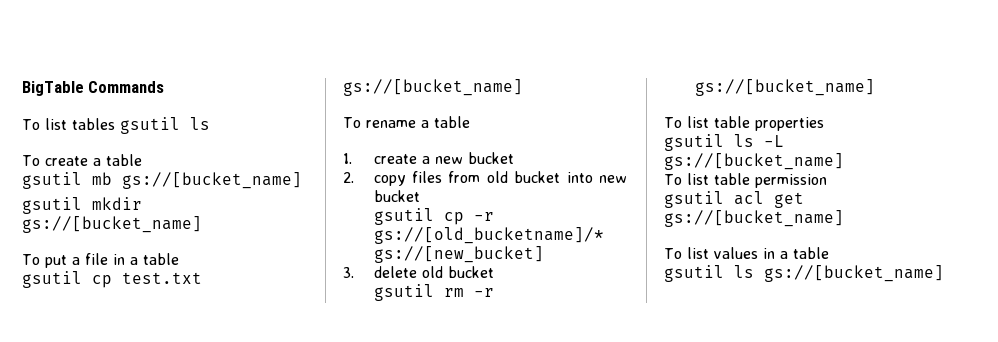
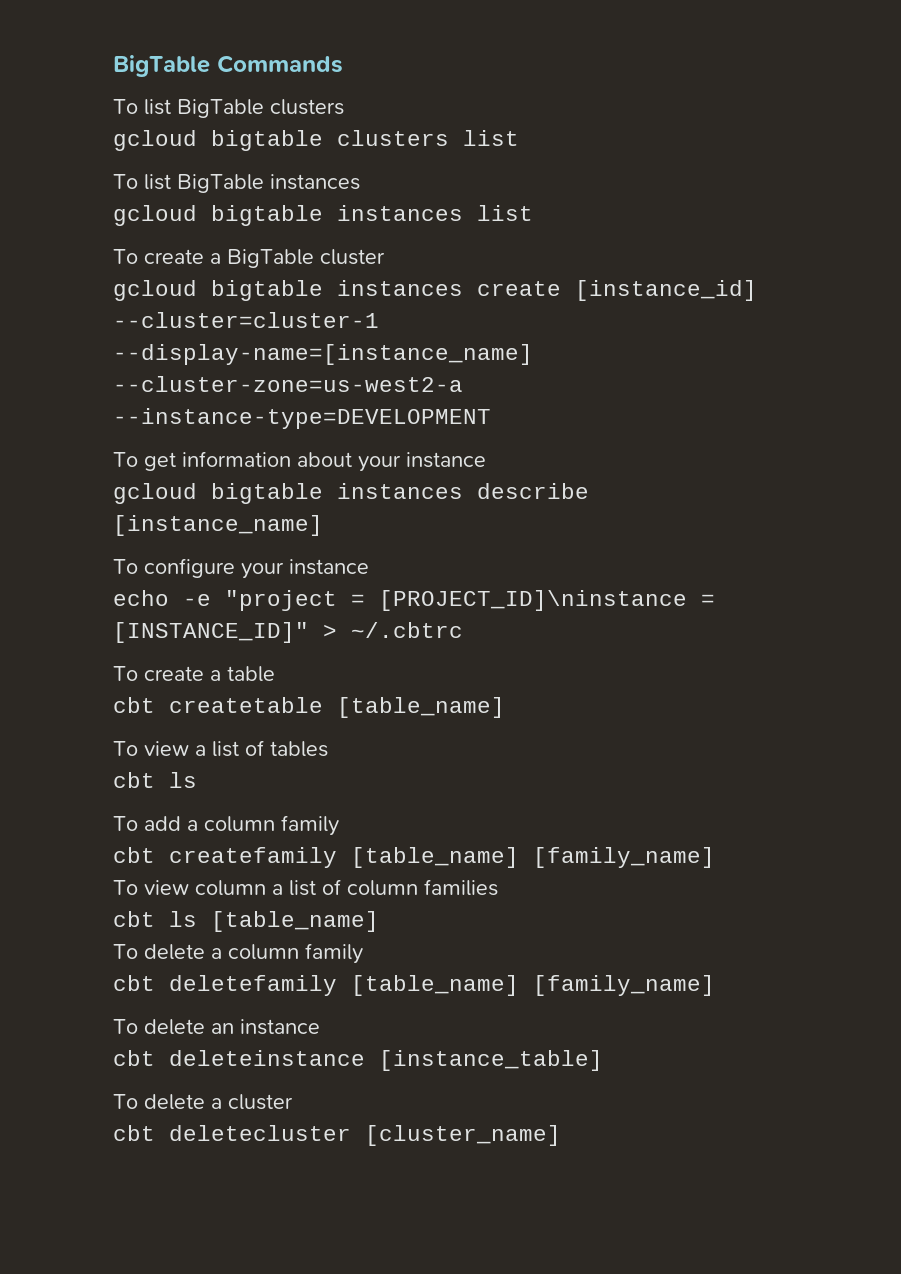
[71,117,210,134] [22,154,142,166] [22,172,302,189] [22,197,142,214] [22,216,202,233] [22,253,179,268] [22,271,202,288] [343,79,523,96] [343,116,470,128] [343,152,514,164] [343,171,627,186] [373,190,420,202] [373,208,494,225] [373,227,604,244] [373,246,544,263] [343,266,494,278] [373,284,494,301] [694,79,875,96] [664,116,824,131] [664,134,784,151] [664,153,844,170] [664,173,827,188] [664,191,804,208] [664,210,844,227] [664,247,829,259] [664,265,944,282] tables gsutil ls // To create a table // gsutil mb gs://[bucket_name] // gsutil mkdir gs://[bucket_name] // To put a file in a table // gsutil cp test.txt gs://[bucket_name] // To rename a table // 1. create a new bucket // 2. copy files from old bucket into new bucket // gsutil cp -r gs://[old_bucketname]/* gs://[new_bucket] // 3. delete old bucket // gsutil rm -r gs://[bucket_name] // To list table properties // gsutil ls -L gs://[bucket_name] // To list table permission // gsutil acl get gs://[bucket_name] // To list values in a table // gsutil ls gs://[bucket_name] -> [177,99,344,118] [113,130,519,151] [113,174,360,193] [113,205,533,226] [113,249,385,268] [113,280,757,301] [113,312,379,328] [113,344,533,365] [113,376,463,392] [113,408,491,429] [113,451,486,472] [113,483,589,504] [113,515,323,536] [113,558,369,579] [113,590,715,611] [113,622,463,643] [113,666,275,682] [113,697,505,718] [113,740,328,757] [113,772,197,788] [113,815,339,836] [113,847,715,868] [113,879,498,896] [113,911,379,932] [113,943,363,964] [113,975,715,996] [113,1019,320,1035] [113,1050,603,1071] [113,1094,293,1110] [113,1125,561,1146] BigTable clusters // gcloud bigtable clusters list // To list BigTable instances // gcloud bigtable instances list // To create a BigTable cluster // gcloud bigtable instances create [instance_id] --cluster=cluster-1 --display-name=[instance_name] --cluster-zone=us-west2-a --instance-type=DEVELOPMENT // To get information about your instance // gcloud bigtable instances describe [instance_name] // To configure your instance // echo -e "project = [PROJECT_ID]\ninstance = [INSTANCE_ID]" > ~/.cbtrc // To create a table // cbt createtable [table_name] // To view a list of tables // cbt ls // To add a column family // cbt createfamily [table_name] [family_name] // To view column a list of column families // cbt ls [table_name] // To delete a column family // cbt deletefamily [table_name] [family_name] // To delete an instance // cbt deleteinstance [instance_table] // To delete a cluster // cbt deletecluster [cluster_name]

